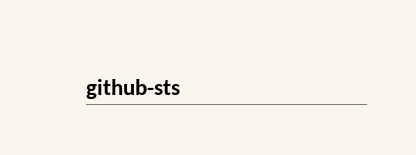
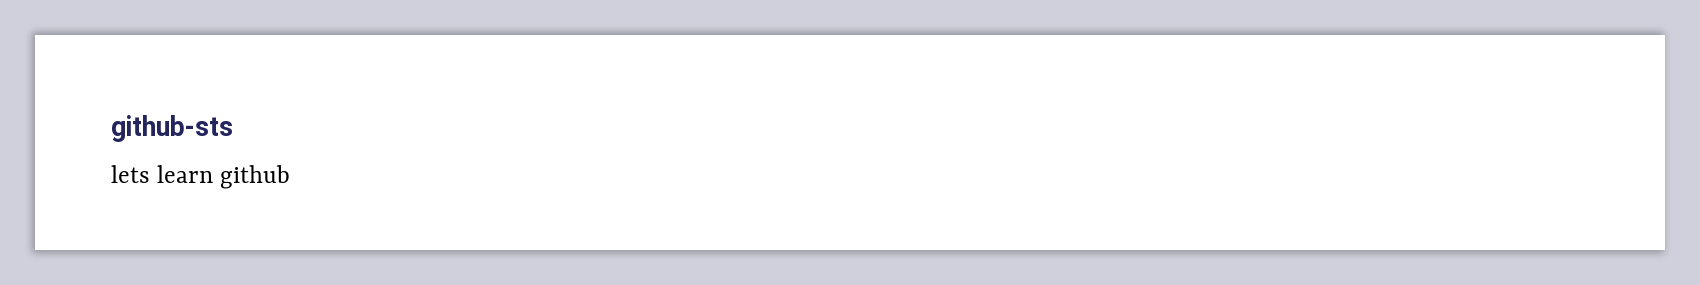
(180, 89) none -> [111,165,291,189] // lets learn github

